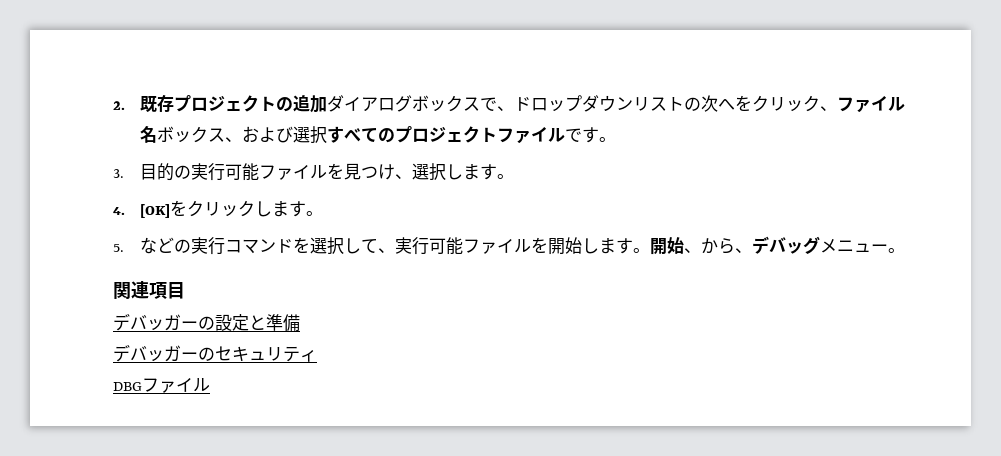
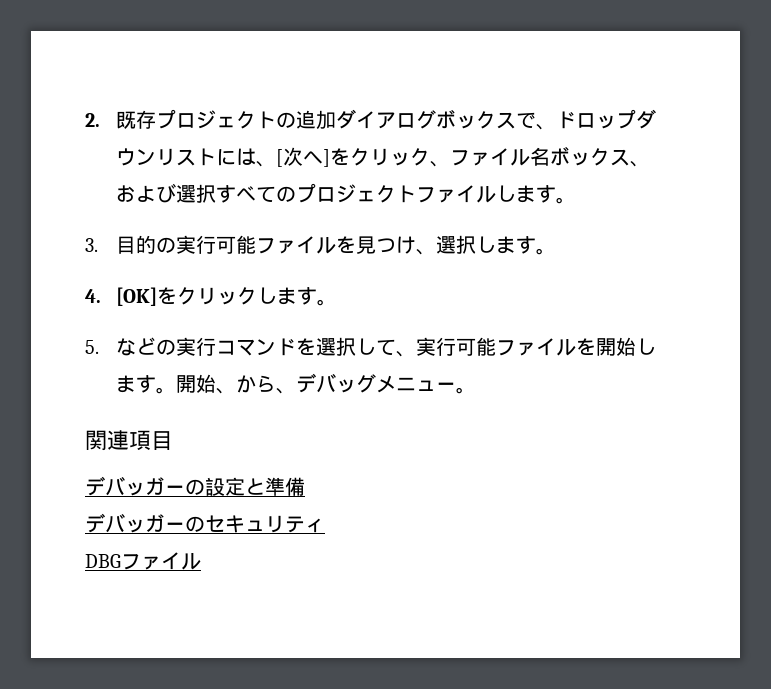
[683,95,735,112] の次へ -> [215,147,330,167] には、[次へ]
[564,128,582,142] で -> [495,185,536,203] しま

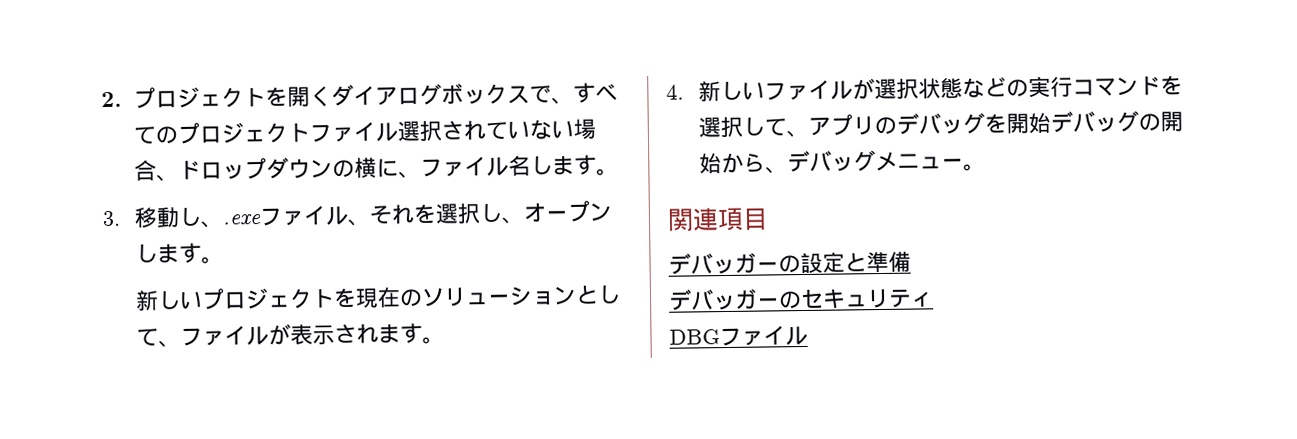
[115,109,336,130] 既存プロジェクトの追加 -> [133,86,333,109] プロジェクトを開く
[555,109,656,129] [115,146,650,167] [115,183,216,203] ドロップダウンリストには、[次へ]をクリック、ファイル名ボックス、および選択 -> (575, 100) none
[495,185,576,204] [85,235,556,255] [85,287,337,306] [85,340,99,354] します。 // 3.目的の実行可能ファイルを見つけ、選択します。 // 4. [OK]をクリックします。 // 5. -> [397,118,597,142] [134,154,620,182] [102,200,614,229] [135,242,225,264] [135,284,622,311] [136,322,446,348] [666,76,964,102] 選択されていない場合、ドロップダウンの横に、ファイル名します。 // 3.移動し、.exeファイル、それを選択し、オープンします。 // 新しいプロジェクトを現在のソリューションとして、ファイルが表示されます。 // 4.新しいファイルが選択状態
[415,337,656,356] [115,374,236,394] 実行可能ファイルを開始します。開始、 -> [808,110,1184,136] [699,153,723,175] アプリのデバッグを開始デバッグの開始

